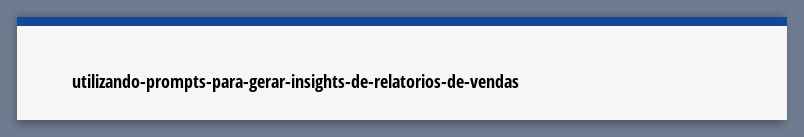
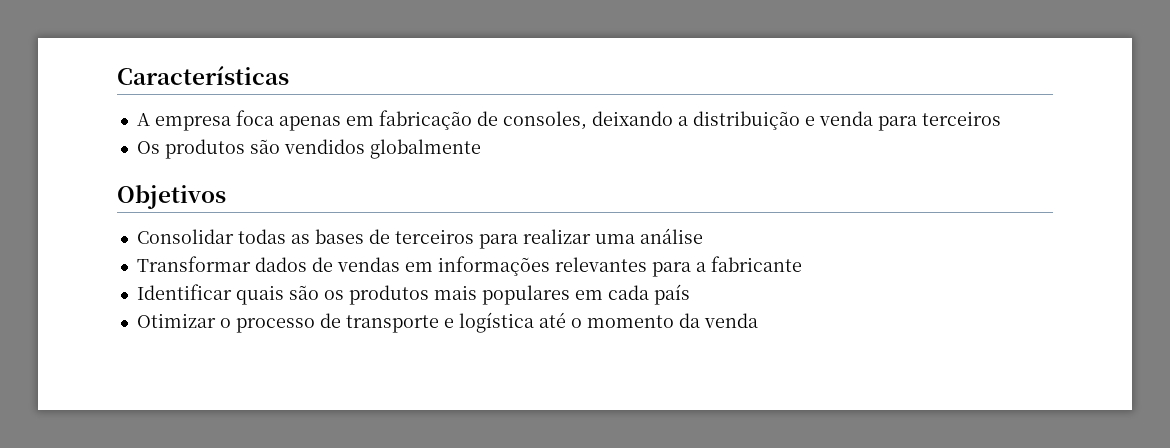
[72,74,519,92] utilizando-prompts-para-gerar-insights-de-relatorios-de-vendas -> [117,66,289,85] [136,110,1001,131] [136,139,481,159] [117,185,226,209] [136,228,703,249] [136,256,802,277] [136,284,690,305] [136,312,758,333] Características // A empresa foca apenas em fabricação de consoles, deixando a distribuição e venda para terceiros // Os produtos são vendidos globalmente // Objetivos // Consolidar todas as bases de terceiros para realizar uma análise // Transformar dados de vendas em informações relevantes para a fabricante // Identificar quais são os produtos mais populares em cada país // Otimizar o processo de transporte e logística até o momento da venda

